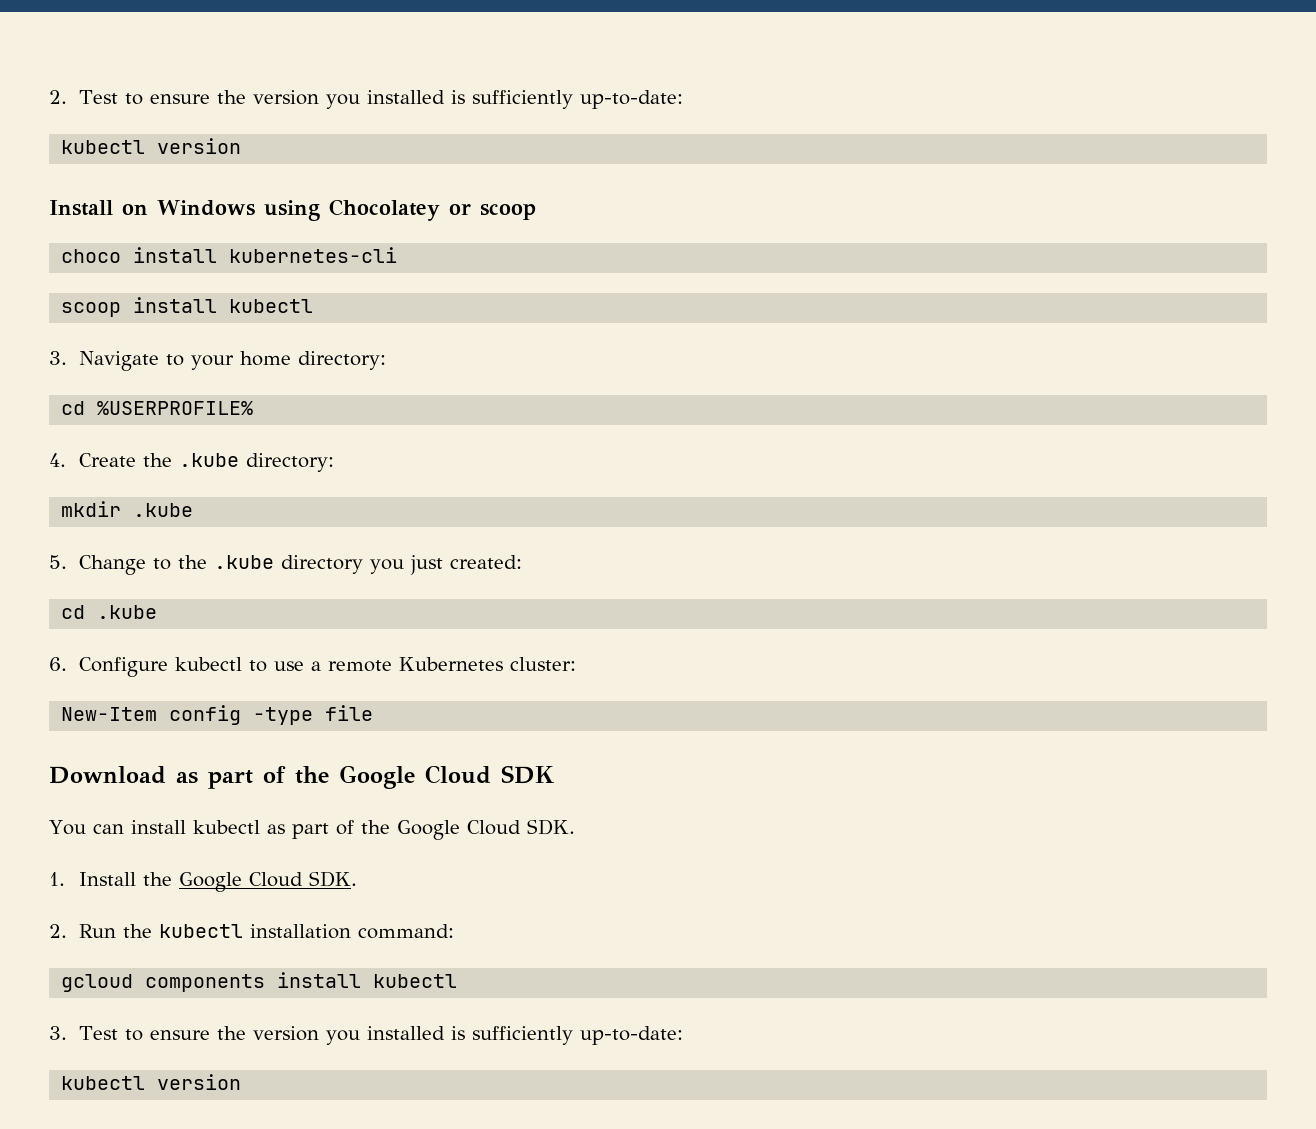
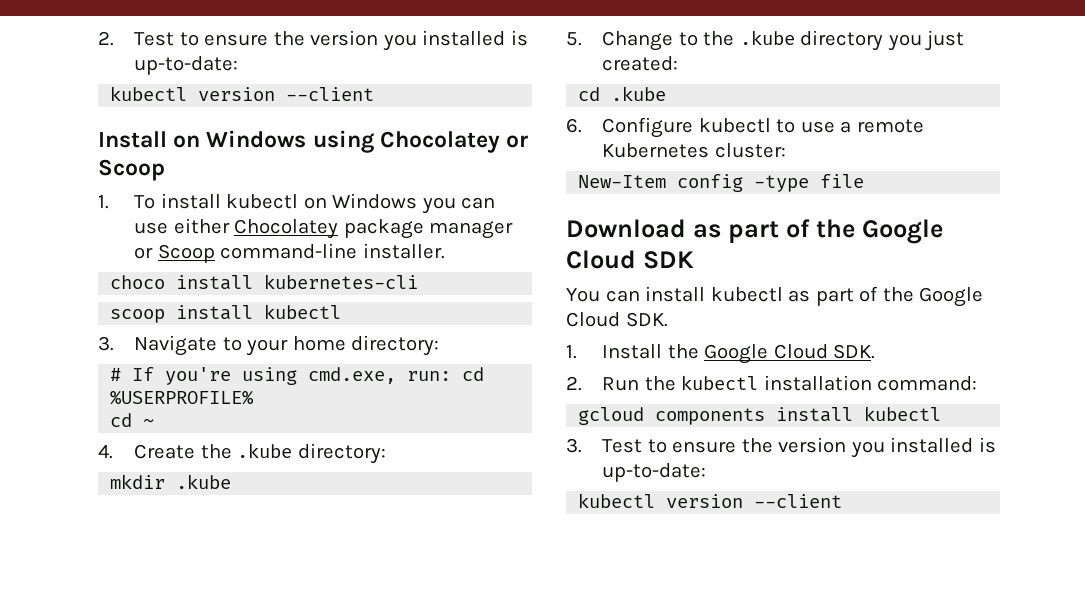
[471,90,683,109] [61,138,242,154] sufficiently up-to-date: // kubectl version -> [134,56,239,75] [110,86,375,101] up-to-date: // kubectl version --client
[480,203,536,220] scoop -> [98,159,165,181] [98,193,496,214] [134,218,514,239] [134,243,445,263] Scoop // 1. To install kubectl on Windows you can use either Chocolatey package manager or Scoop command-line installer.
(386, 360) none -> [110,367,452,385] # If you're using cmd.exe, run:
(254, 408) none -> [110,413,155,427] // cd ~
[471,1026,683,1045] [61,1074,242,1090] sufficiently up-to-date: // kubectl version -> [602,463,707,482] [578,493,843,508] up-to-date: // kubectl version --client

